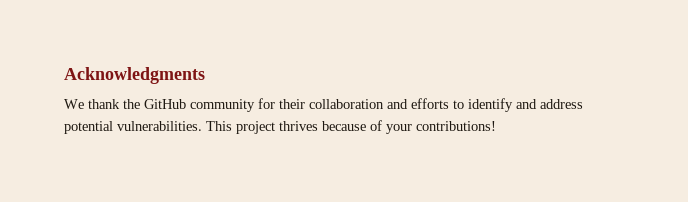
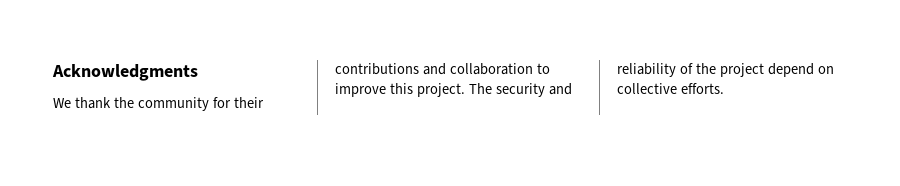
[144,99,186,109] GitHub -> (134, 102) none
[309,98,583,112] [64,120,496,134] collaboration and efforts to identify and address potential vulnerabilities. This project thrives because of your contributions! -> [335,63,550,75] [335,83,572,97] [617,63,834,77] [617,83,724,94] contributions and collaboration to improve this project. The security and reliability of the project depend on collective efforts.

